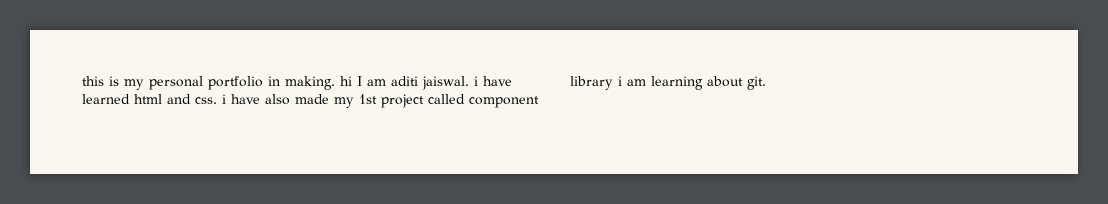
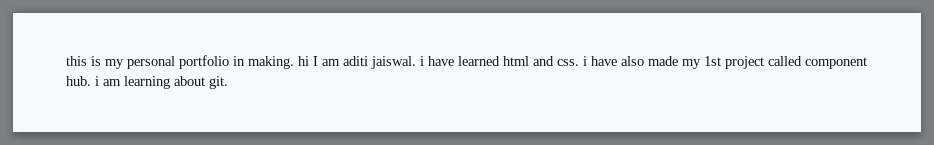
[570,76,613,90] library -> [66,76,91,86] hub.

